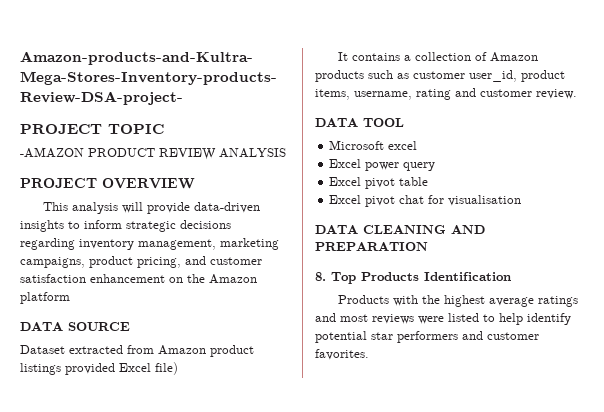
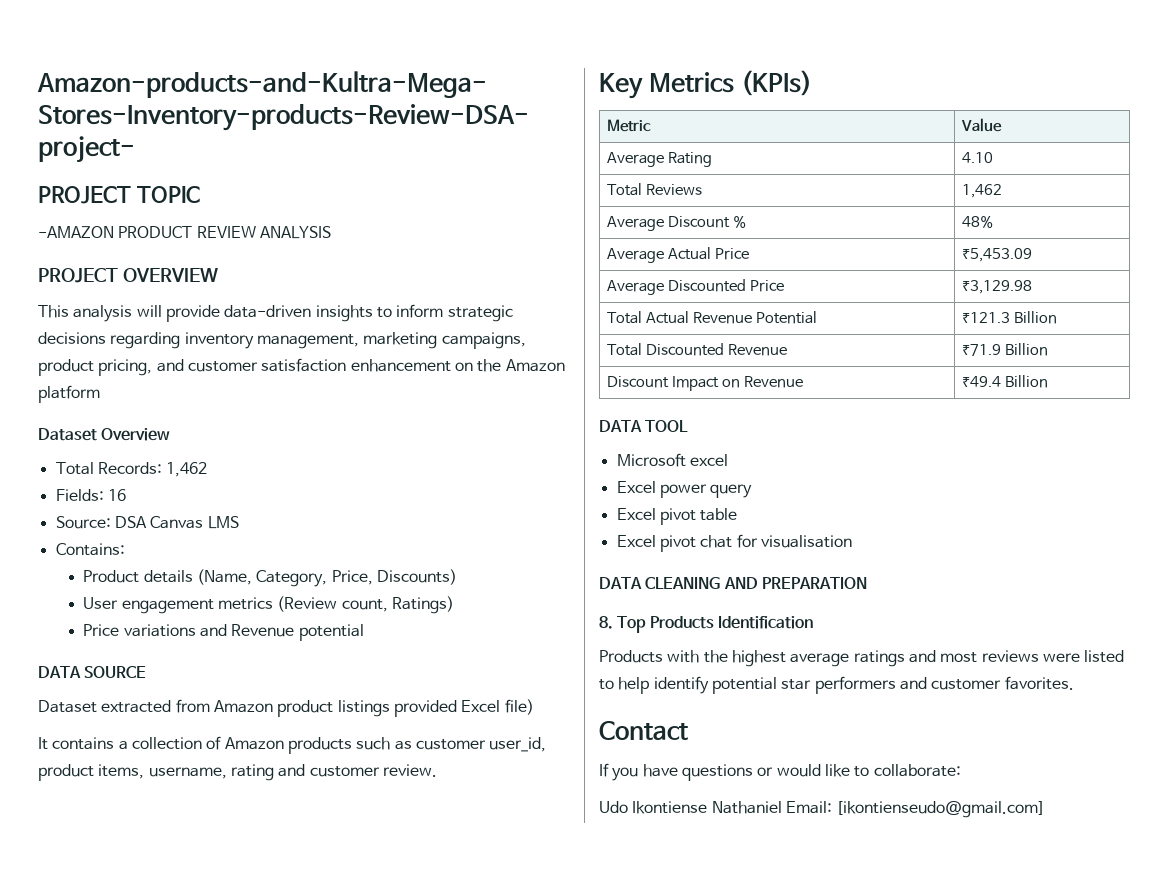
(70, 298) none -> [38,428,171,441] [55,462,208,477] [55,489,126,501] [55,516,239,529] [55,543,125,556] [83,569,457,587] [83,596,454,614] [83,624,364,641] // Dataset Overview // Total Records: 1,462 // Fields: 16 // Source: DSA Canvas LMS // Contains: // Product details (Name, Category, Price, Discounts) // User engagement metrics (Review count, Ratings) // Price variations and Revenue potential
(577, 94) none -> [599,70,812,99] [606,119,651,132] [960,118,1002,132] [606,152,712,167] [961,152,993,163] [606,183,702,196] [961,184,1002,198] [606,215,746,231] [961,215,993,228] [606,247,749,263] [961,248,1032,262] [606,279,784,295] [961,280,1032,294] [606,311,817,324] [961,311,1057,324] [606,343,787,356] [961,343,1048,356] [606,376,803,391] [961,375,1048,388] // Key Metrics (KPIs) // Metric | Value // Average Rating | 4.10 // Total Reviews | 1,462 // Average Discount % | 48% // Average Actual Price | ₹5,453.09 // Average Discounted Price | ₹3,129.98 // Total Actual Revenue Potential | ₹121.3 Billion // Total Discounted Revenue | ₹71.9 Billion // Discount Impact on Revenue | ₹49.4 Billion
(369, 354) none -> [599,721,688,740] [599,763,961,781] [599,801,1046,818] // Contact // If you have questions or would like to collaborate: // Udo Ikontiense Nathaniel Email: [ikontienseudo@gmail.com]

